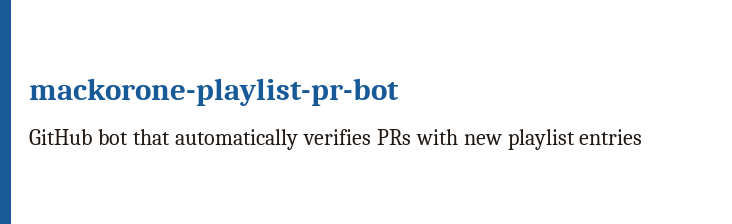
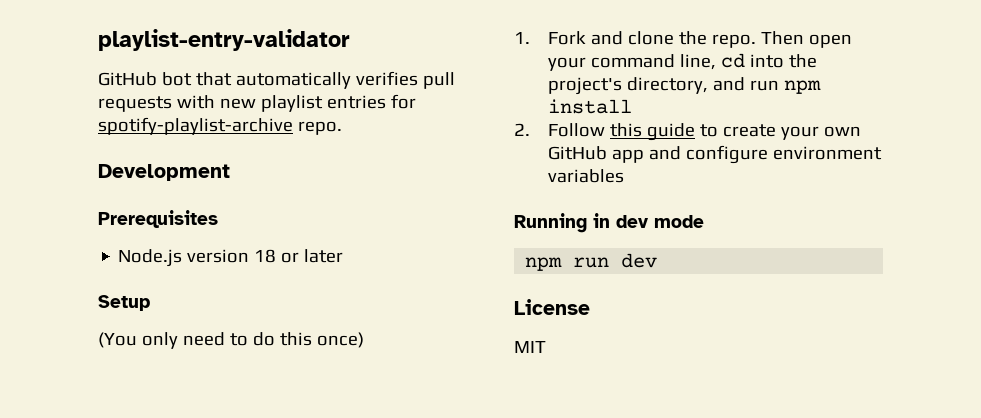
[29,78,399,106] mackorone-playlist-pr-bot -> [98,29,350,51] playlist-entry-validator
[376,129,411,145] PRs -> [422,72,455,89] [98,96,172,112] pull requests
(643, 137) none -> [390,94,416,109] [98,117,342,135] [98,164,230,181] [98,210,218,228] [118,249,344,267] [98,295,150,311] [98,332,364,349] [514,31,852,48] [547,53,817,71] [547,77,821,95] [547,99,632,114] [514,123,861,141] [547,145,882,164] [547,169,624,183] [514,213,704,233] [525,253,658,271] [514,299,590,315] [514,341,546,353] for spotify-playlist-archive repo. // Development // Prerequisites // Node.js version 18 or later // Setup // (You only need to do this once) // 1. Fork and clone the repo. Then open your command line, cd into the project's directory, and run npm install // 2. Follow this guide to create your own GitHub app and configure environment variables // Running in dev mode // npm run dev // License // MIT

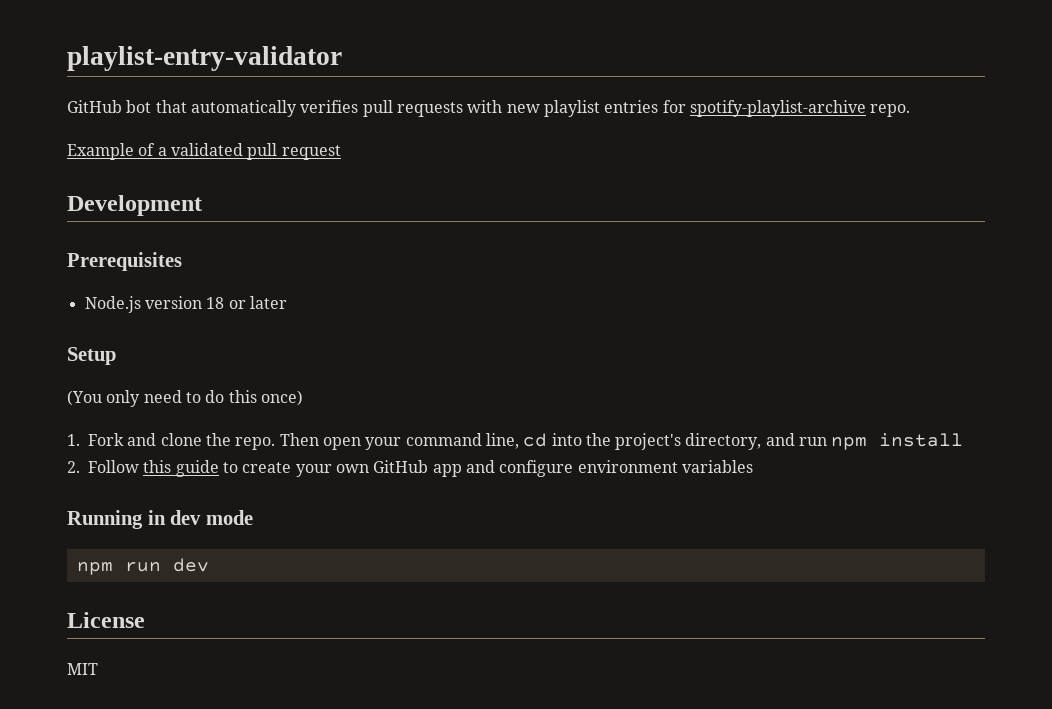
(342, 128) none -> [67,143,341,160] // Example of a validated pull request

